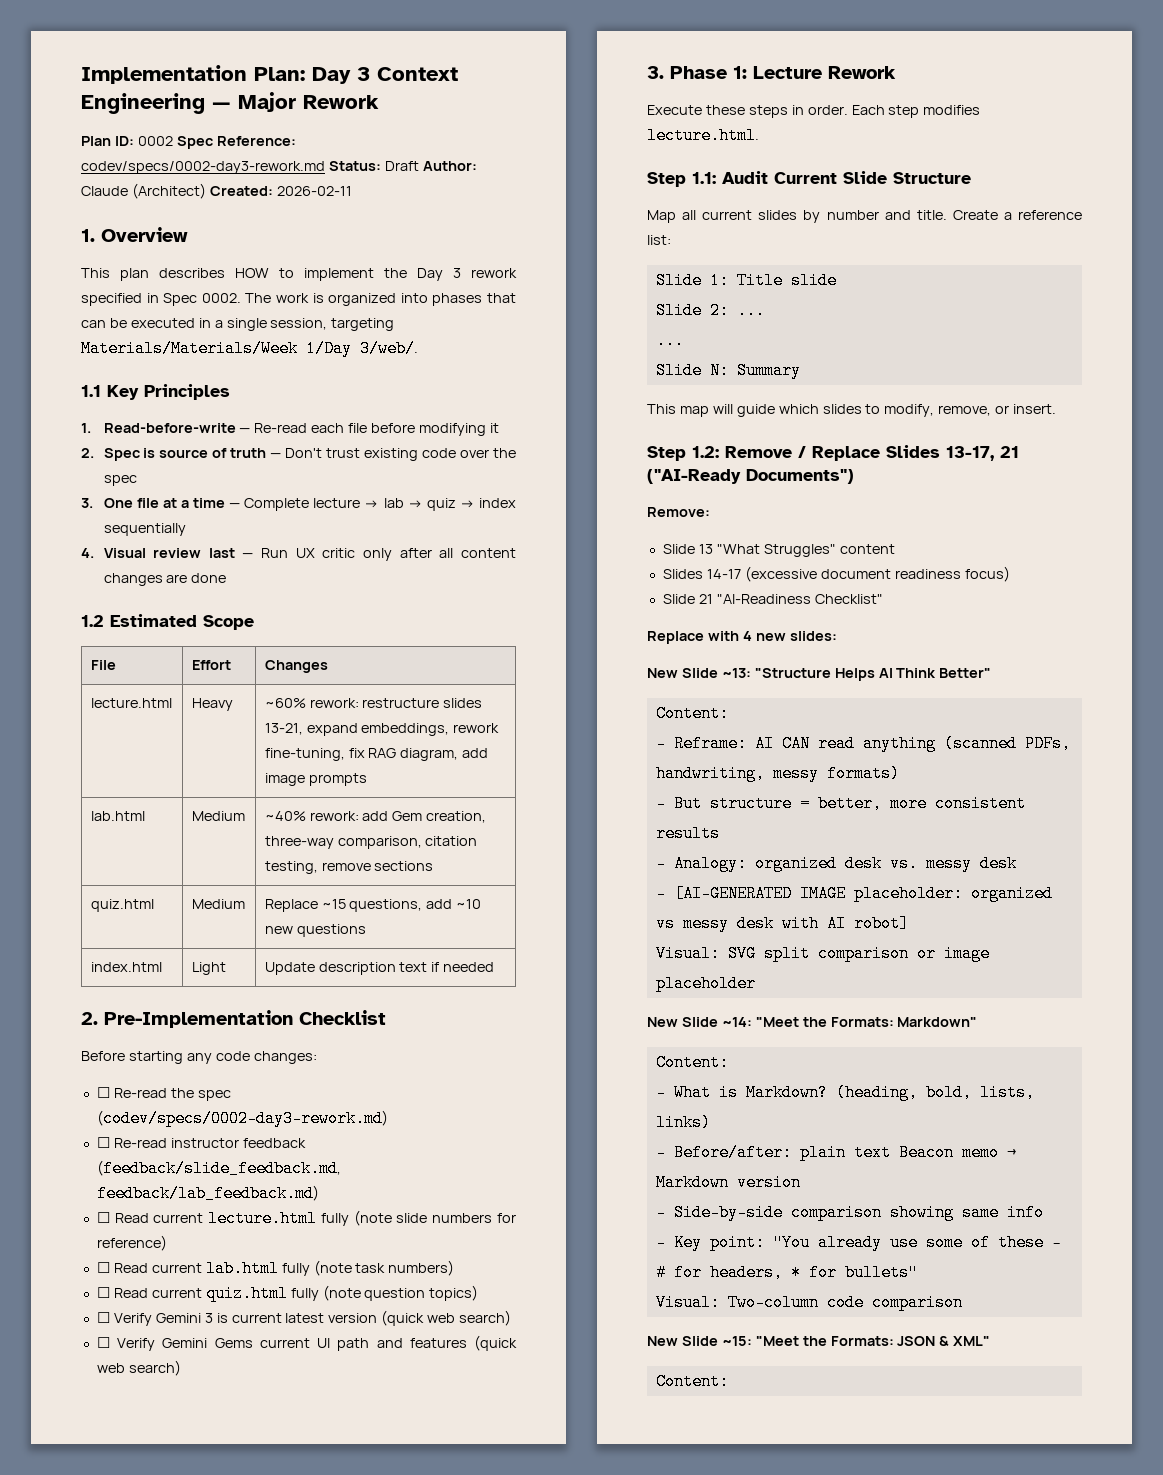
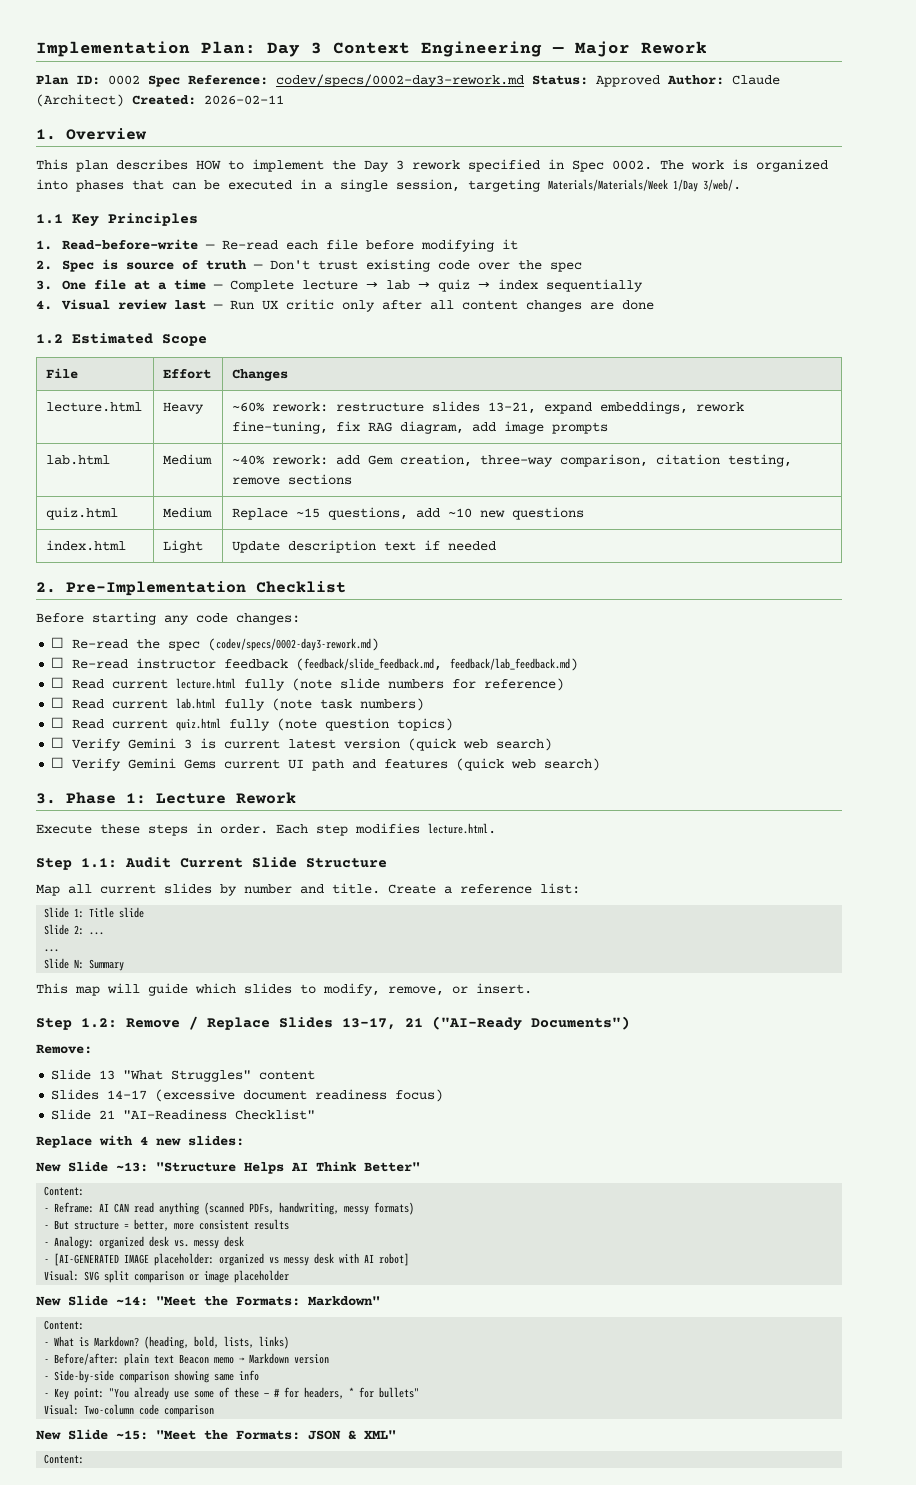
[384,161,419,171] Draft -> [596,75,660,87] Approved

